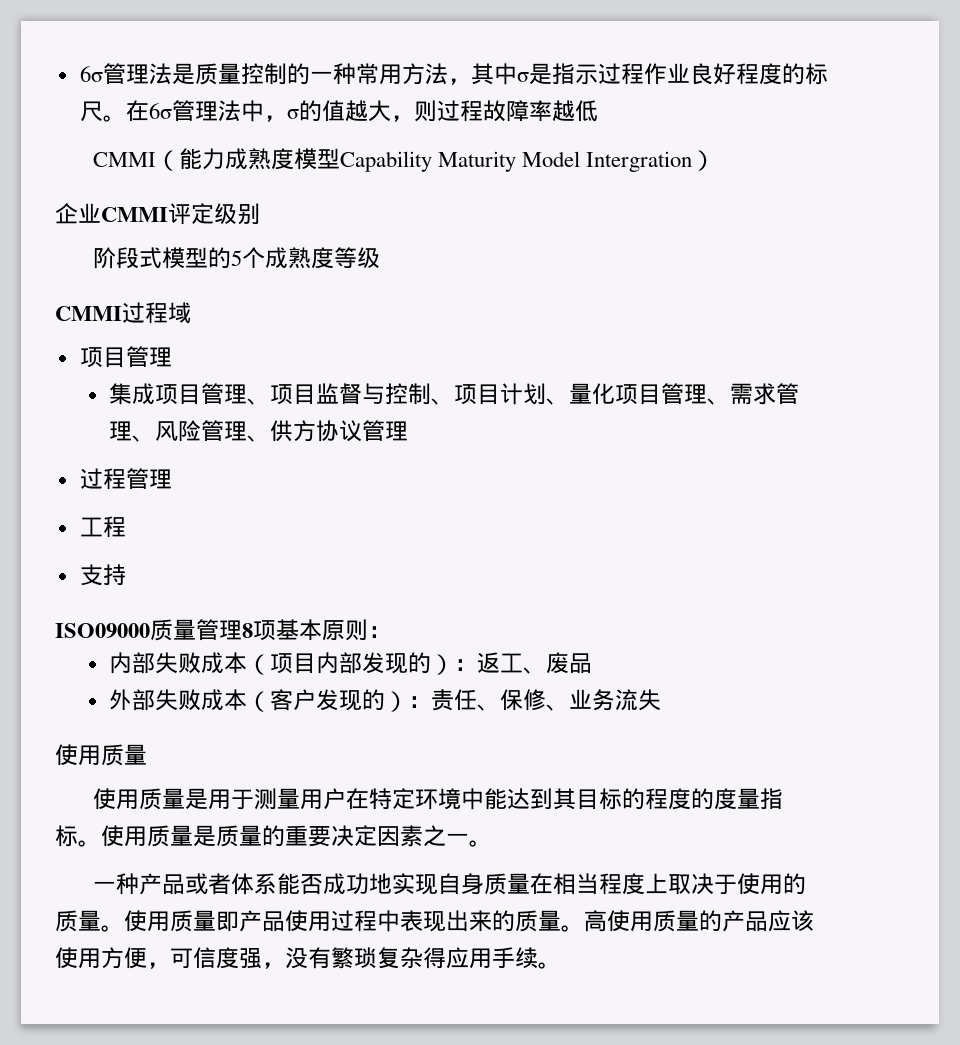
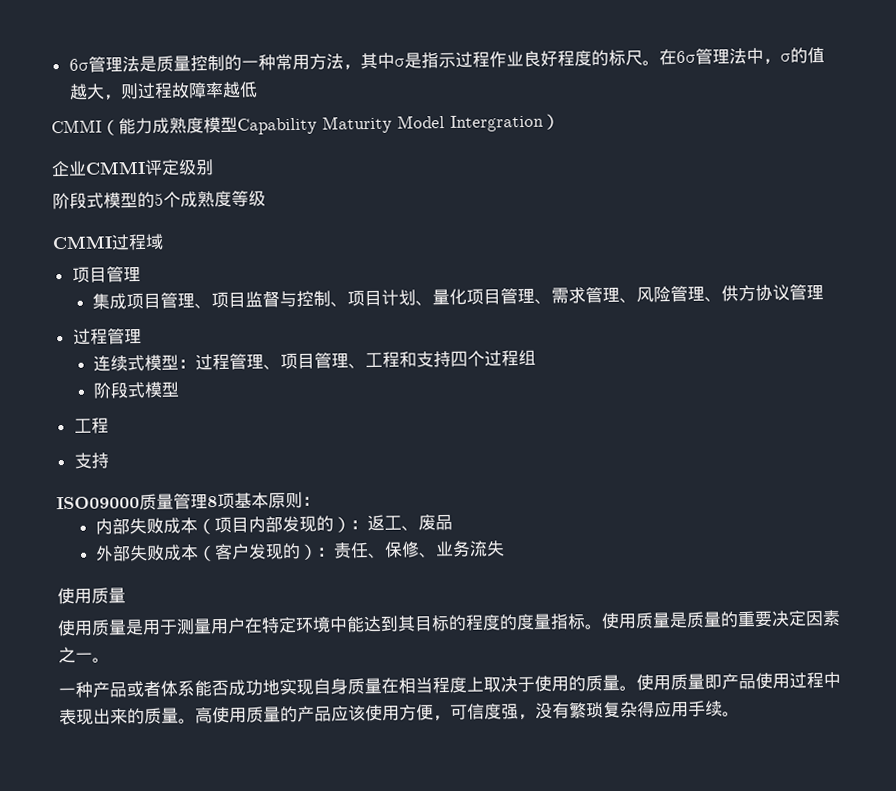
(172, 479) none -> [93,349,537,372] [93,381,181,399] // 连续式模型：过程管理、项目管理、工程和支持四个过程组 // 阶段式模型

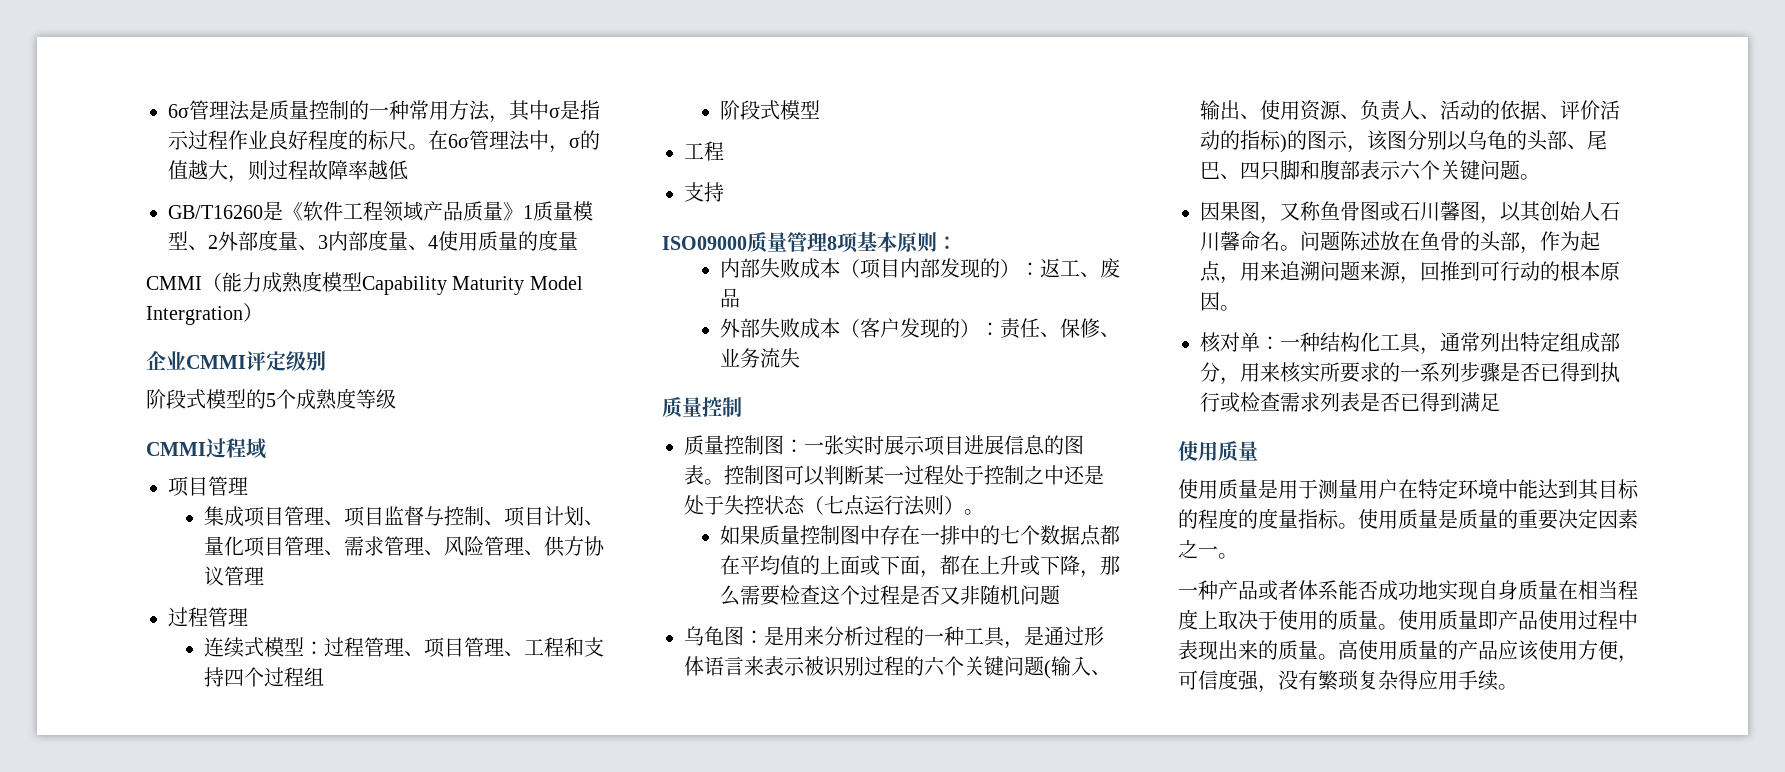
(258, 89) none -> [168,201,593,222] [168,230,578,251] // GB/T16260是《软件工程领域产品质量》1质量模型、2外部度量、3内部度量、4使用质量的度量
(506, 548) none -> [662,397,742,417] [684,435,1084,456] [684,465,1104,486] [684,495,984,516] [720,525,1121,546] [720,555,1121,578] [720,585,1061,606] [684,626,1104,649] [684,656,1111,679] [1200,100,1620,121] [1200,130,1607,153] [1200,160,1540,181] [1200,201,1620,224] [1200,231,1600,254] [1200,261,1620,284] [1200,292,1240,311] [1200,332,1620,355] [1200,362,1620,385] [1200,392,1500,413] // 质量控制 // 质量控制图：一张实时展示项目进展信息的图表。控制图可以判断某一过程处于控制之中还是处于失控状态（七点运行法则）。 // 如果质量控制图中存在一排中的七个数据点都在平均值的上面或下面，都在上升或下降，那么需要检查这个过程是否又非随机问题 // 乌龟图：是用来分析过程的一种工具，是通过形体语言来表示被识别过程的六个关键问题(输入、输出、使用资源、负责人、活动的依据、评价活动的指标)的图示，该图分别以乌龟的头部、尾巴、四只脚和腹部表示六个关键问题。 // 因果图，又称鱼骨图或石川馨图，以其创始人石川馨命名。问题陈述放在鱼骨的头部，作为起点，用来追溯问题来源，回推到可行动的根本原因。 // 核对单：一种结构化工具，通常列出特定组成部分，用来核实所要求的一系列步骤是否已得到执行或检查需求列表是否已得到满足

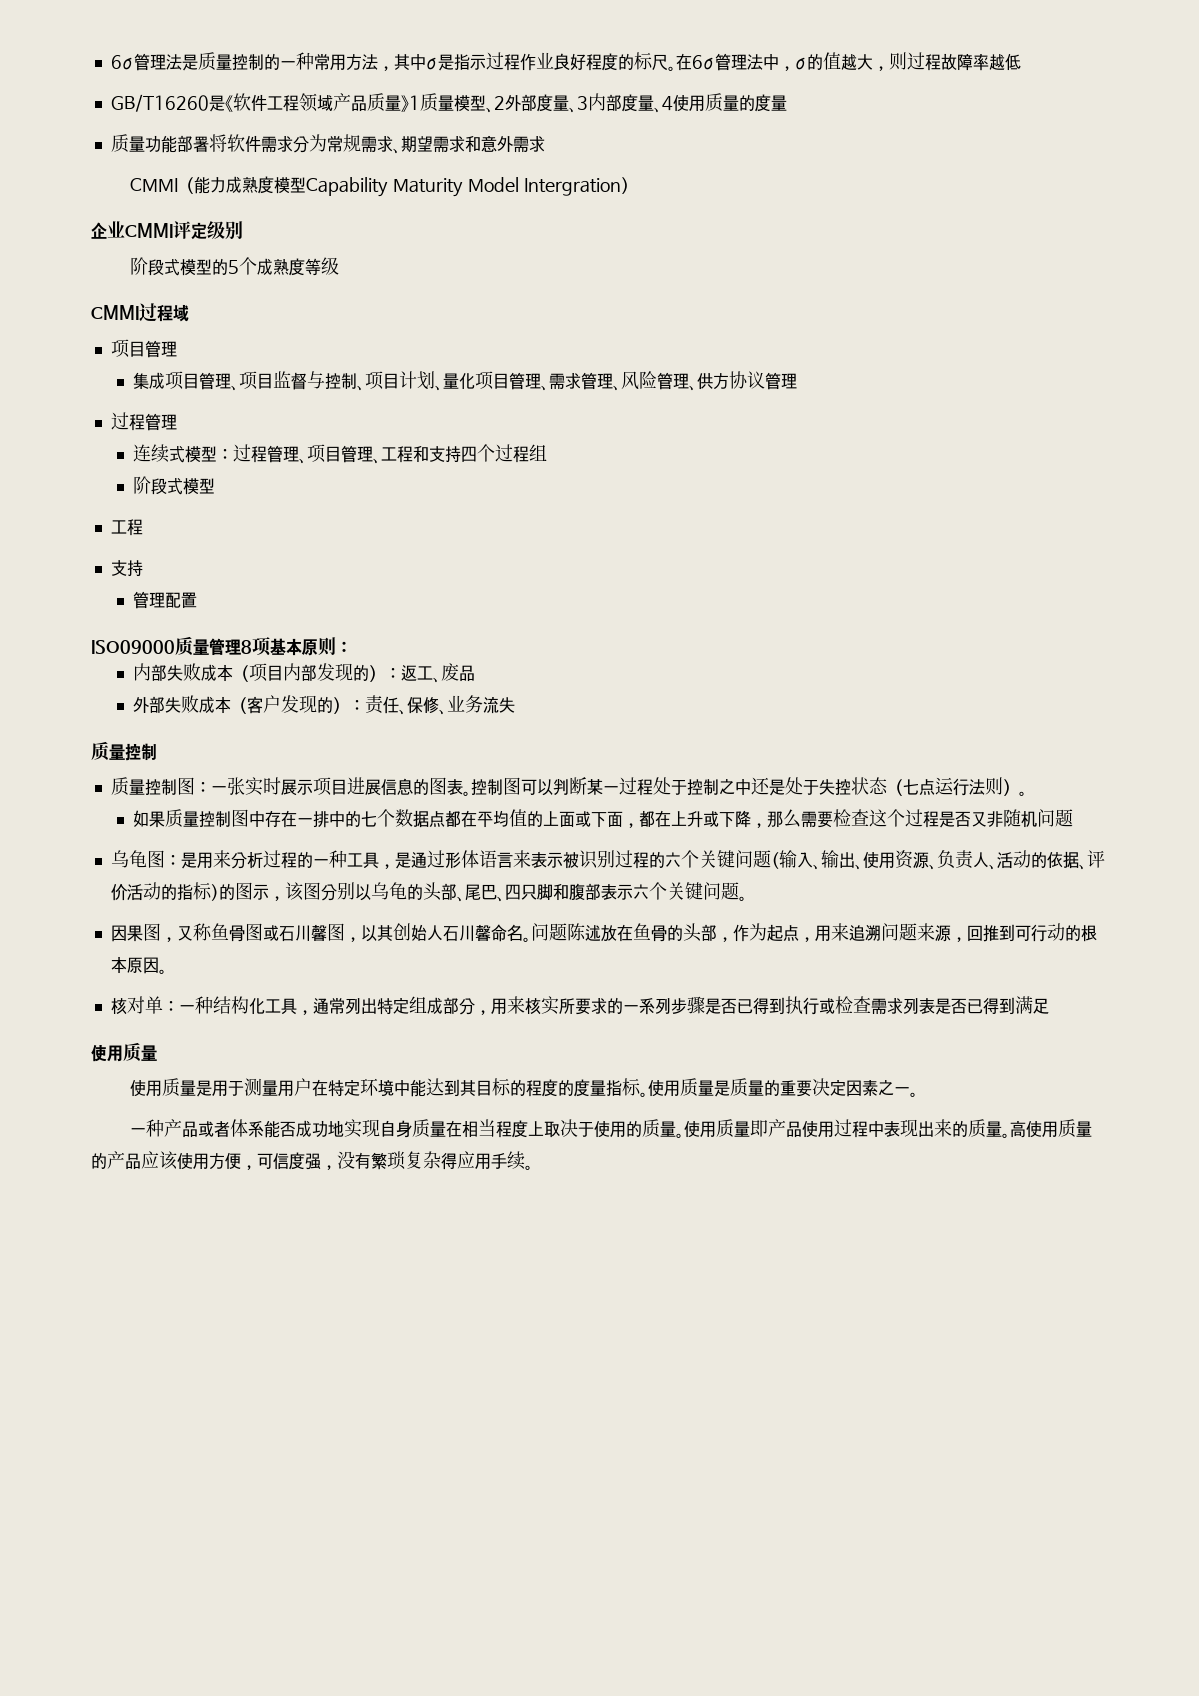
(578, 240) none -> [110,134,545,154] // 质量功能部署将软件需求分为常规需求、期望需求和意外需求
(724, 192) none -> [132,591,197,609] // 管理配置

